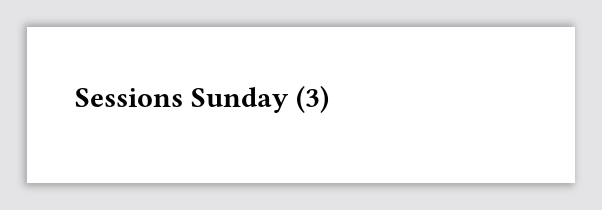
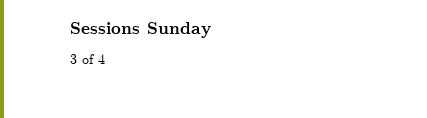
[295,85,329,113] (3) -> [70,54,105,64] // 3 of 4

